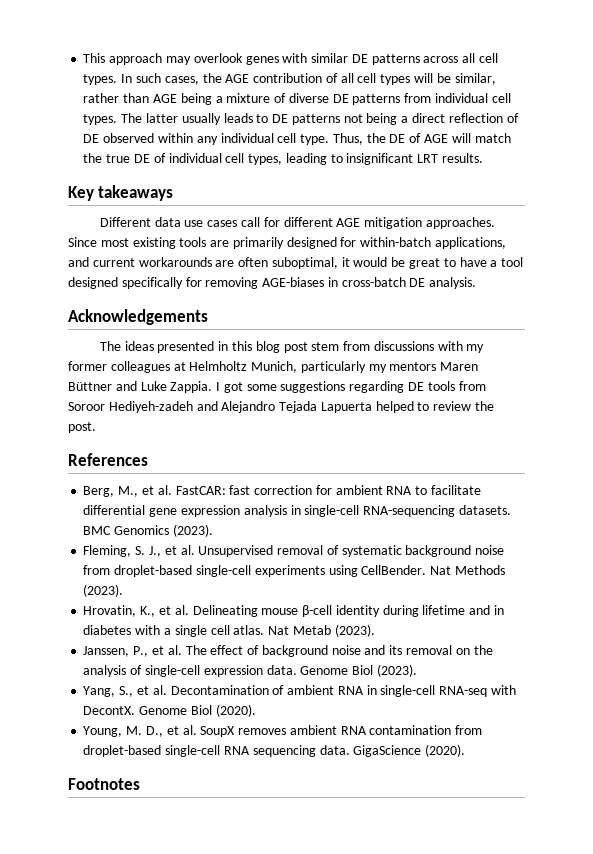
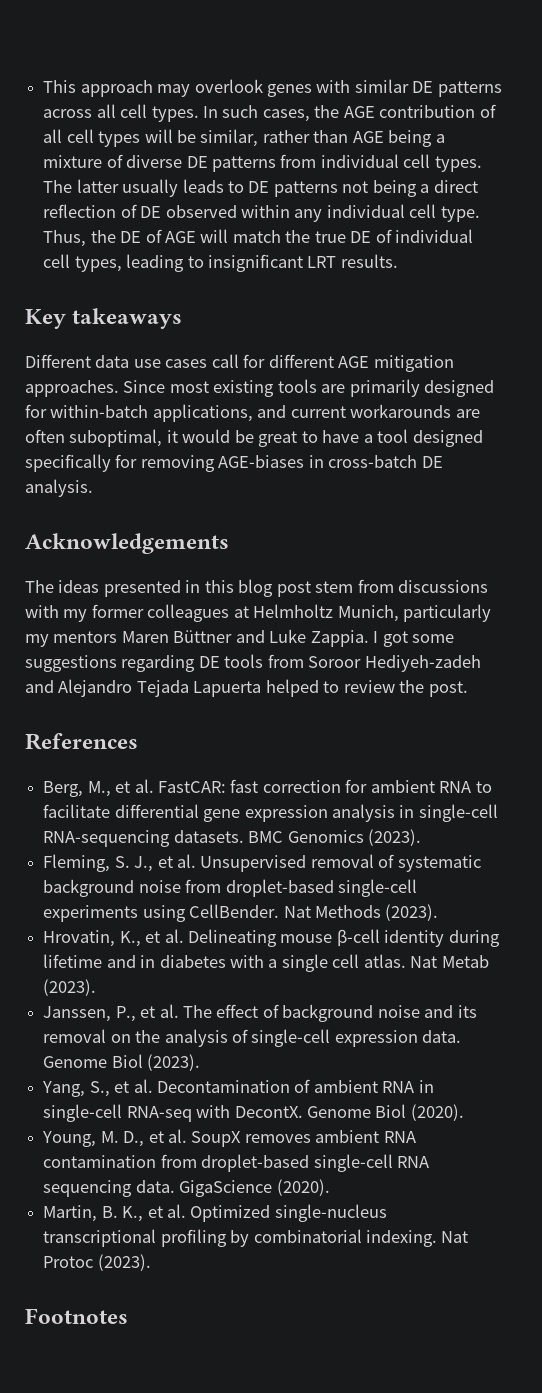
(466, 750) none -> [43,1204,387,1222] [43,1229,469,1247] [43,1254,151,1271] // Martin, B. K., et al. Optimized single-nucleus transcriptional profiling by combinatorial indexing. Nat Protoc (2023).

